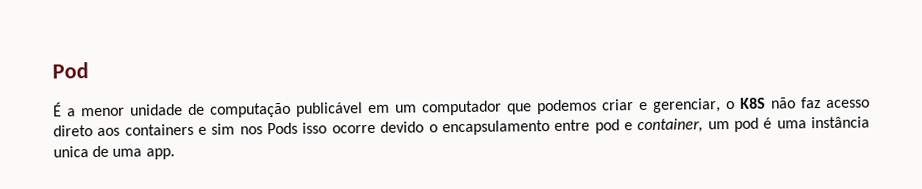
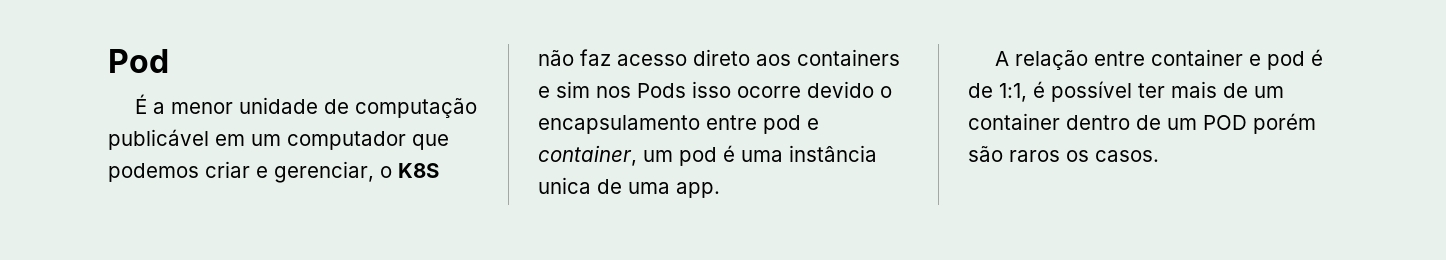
(175, 154) none -> [994,49,1323,70] [968,81,1284,102] [968,113,1316,134] [968,146,1159,162] // A relação entre container e pod é de 1:1, é possível ter mais de um container dentro de um POD porém são raros os casos.

